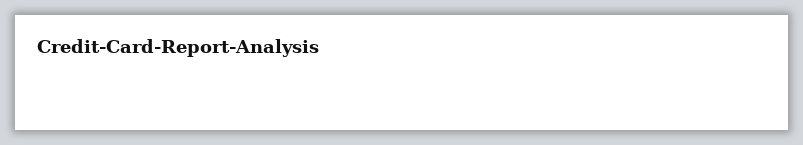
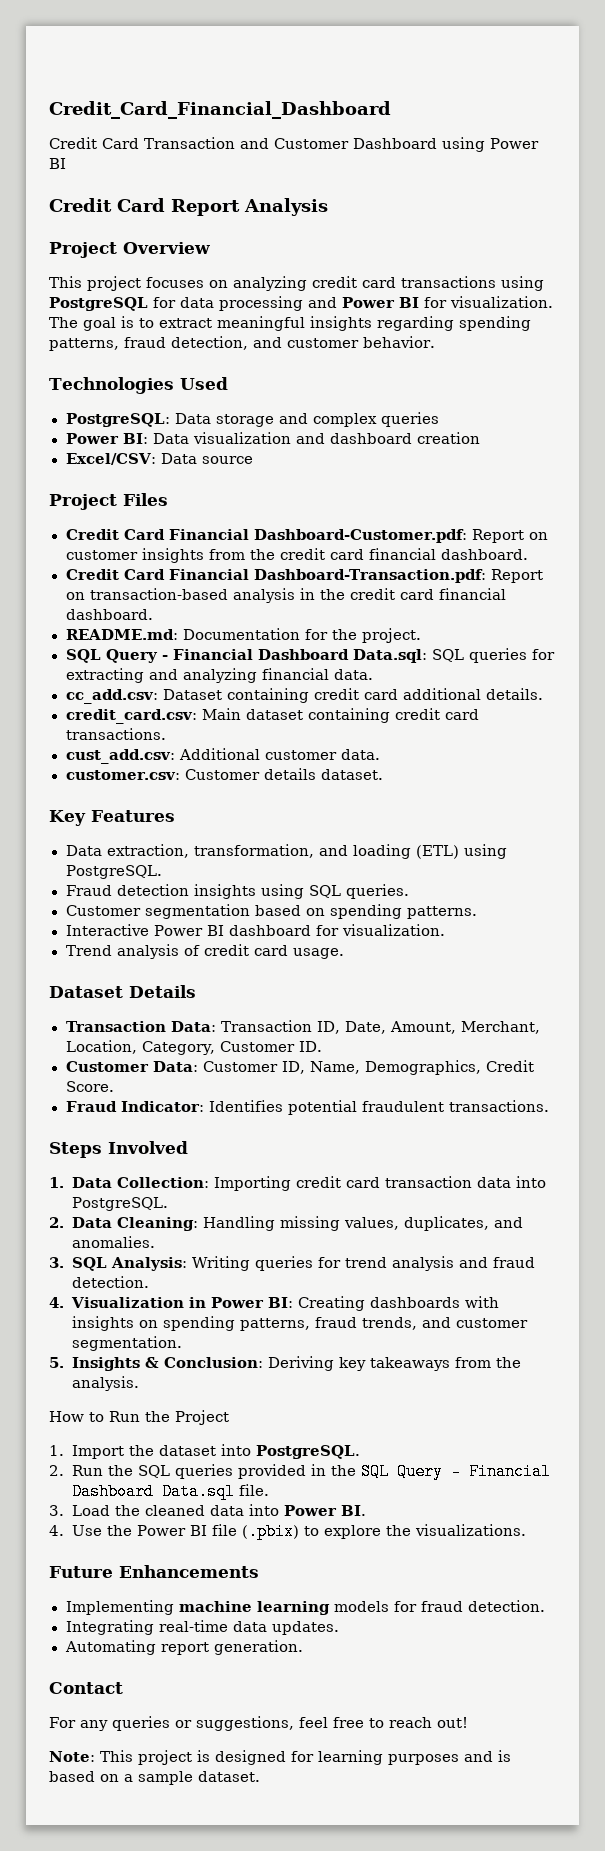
[37,39,319,57] Credit-Card-Report-Analysis -> [49,101,391,119] [49,137,539,152] [49,158,66,169] [49,198,328,216] [49,242,210,258] [49,276,544,291] [49,296,553,311] [49,316,531,331] [49,336,435,351] [49,377,228,394] [65,412,439,427] [65,432,480,444] [65,453,253,465] [49,493,168,510] [65,529,549,543] [65,548,528,563] [65,569,544,583] [65,588,506,603] [65,609,153,620] [65,628,421,643] [65,648,555,663] [65,668,373,683] [65,688,543,704] [65,708,479,724] [65,728,166,740] [65,748,380,764] [65,768,384,780] [49,810,175,826] [65,844,507,859] [65,865,162,879] [65,884,409,899] [65,904,477,919] [65,924,445,936] [65,944,344,959] [49,985,196,998] [65,1020,541,1034] [65,1040,323,1055] [65,1060,534,1075] [65,1081,114,1092] [65,1100,549,1115] [49,1141,188,1158] [49,1176,546,1191] [71,1197,168,1211] [49,1216,523,1231] [71,1236,155,1248] [49,1256,535,1271] [71,1276,149,1288] [49,1296,499,1311] [71,1316,528,1331] [71,1336,182,1351] [49,1356,521,1371] [71,1376,139,1391] [49,1410,229,1425] [49,1444,360,1459] [49,1463,551,1480] [71,1483,269,1500] [49,1504,366,1516] [49,1523,526,1540] [49,1565,259,1578] [65,1600,545,1615] [65,1620,339,1635] [64,1640,303,1655] [49,1682,123,1694] [49,1716,468,1731] [49,1750,511,1765] [49,1771,260,1785] Credit_Card_Financial_Dashboard // Credit Card Transaction and Customer Dashboard using Power BI // Credit Card Report Analysis // Project Overview // This project focuses on analyzing credit card transactions using PostgreSQL for data processing and Power BI for visualization. The goal is to extract meaningful insights regarding spending patterns, fraud detection, and customer behavior. // Technologies Used // PostgreSQL: Data storage and complex queries // Power BI: Data visualization and dashboard creation // Excel/CSV: Data source // Project Files // Credit Card Financial Dashboard-Customer.pdf: Report on customer insights from the credit card financial dashboard. // Credit Card Financial Dashboard-Transaction.pdf: Report on transaction-based analysis in the credit card financial dashboard. // README.md: Documentation for the project. // SQL Query - Financial Dashboard Data.sql: SQL queries for extracting and analyzing financial data. // cc_add.csv: Dataset containing credit card additional details. // credit_card.csv: Main dataset containing credit card transactions. // cust_add.csv: Additional customer data. // customer.csv: Customer details dataset. // Key Features // Data extraction, transformation, and loading (ETL) using PostgreSQL. // Fraud detection insights using SQL queries. // Customer segmentation based on spending patterns. // Interactive Power BI dashboard for visualization. // Trend analysis of credit card usage. // Dataset Details // Transaction Data: Transaction ID, Date, Amount, Merchant, Location, Category, Customer ID. // Customer Data: Customer ID, Name, Demographics, Credit Score. // Fraud Indicator: Identifies potential fraudulent transactions. // Steps Involved // 1. Data Collection: Importing credit card transaction data into PostgreSQL. // 2. Data Cleaning: Handling missing values, duplicates, and anomalies. // 3. SQL Analysis: Writing queries for trend analysis and fraud detection. // 4. Visualization in Power BI: Creating dashboards with insights on spending patterns, fraud trends, and customer segmentation. // 5. Insights & Conclusion: Deriving key takeaways from the analysis. // How to Run the Project // 1. Import the dataset into PostgreSQL. // 2. Run the SQL queries provided in the SQL Query - Financial Dashboard Data.sql file. // 3. Load the cleaned data into Power BI. // 4. Use the Power BI file (.pbix) to explore the visualizations. // Future Enhancements // Implementing machine learning models for fraud detection. // Integrating real-time data updates. // Automating report generation. // Contact // For any queries or suggestions, feel free to reach out! // Note: This project is designed for learning purposes and is based on a sample dataset.

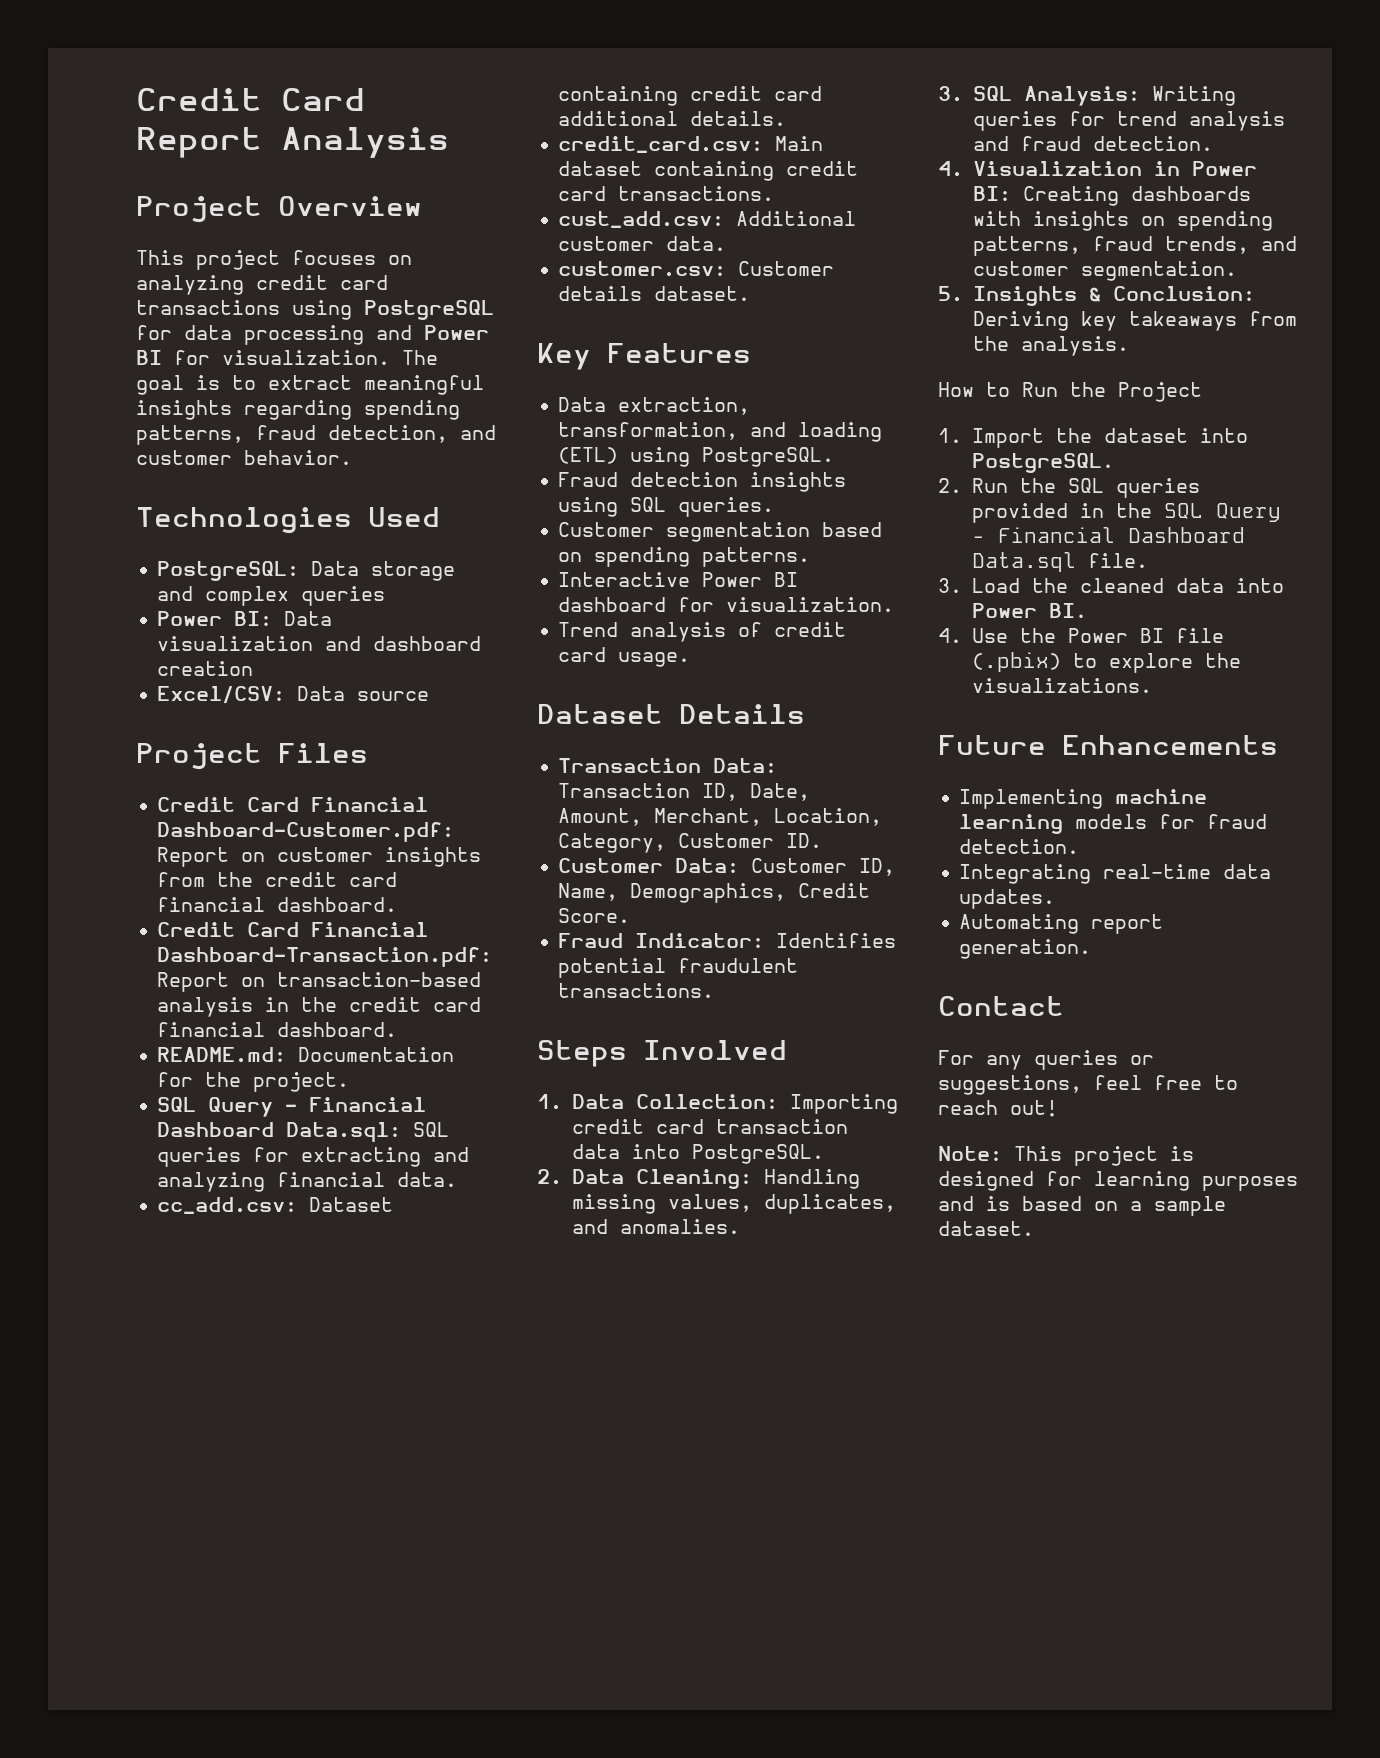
[49,101,391,119] [49,137,539,152] [49,158,66,169] Credit_Card_Financial_Dashboard // Credit Card Transaction and Customer Dashboard using Power BI // -> (136, 99) none

